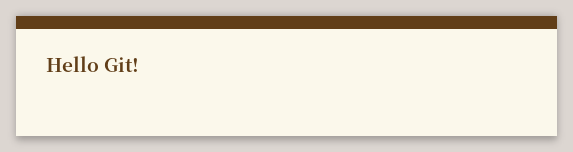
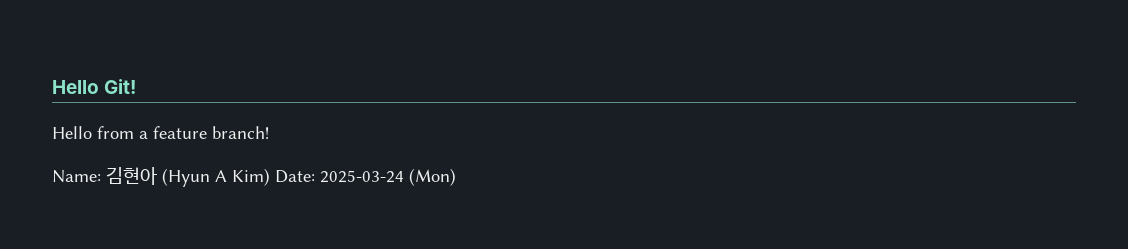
(140, 64) none -> [52,126,269,139] [52,167,456,187] // Hello from a feature branch! // Name: 김현아 (Hyun A Kim) Date: 2025-03-24 (Mon)

